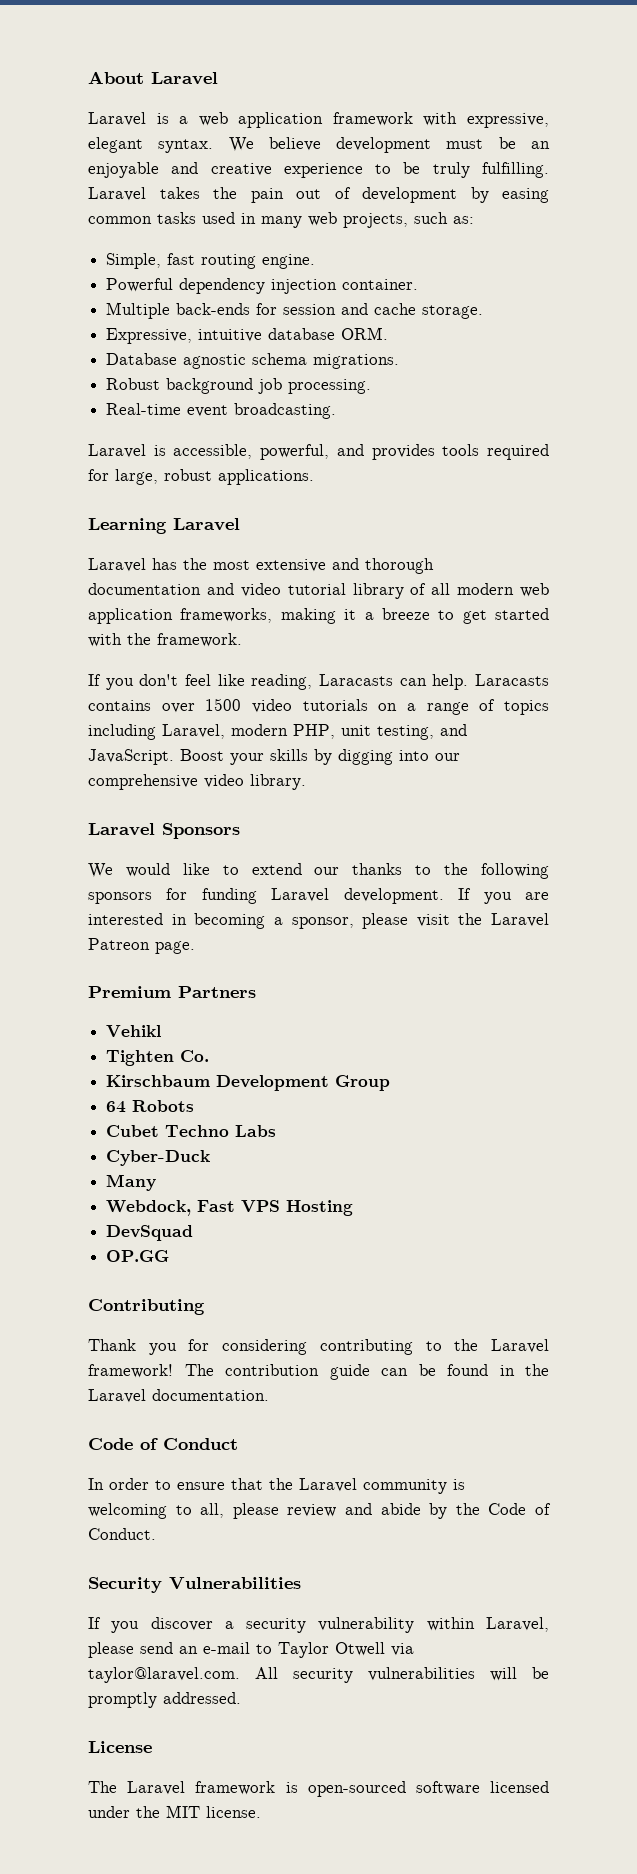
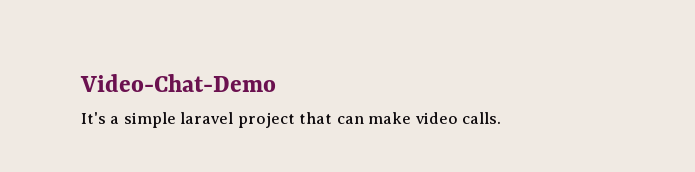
[88,71,218,85] [88,112,549,128] [88,137,550,153] [88,162,549,178] [88,187,549,203] [88,212,474,228] [106,253,316,269] [106,278,419,294] [106,302,484,319] [106,327,389,344] [106,353,400,369] [106,378,372,394] [106,403,337,419] [88,444,549,460] [88,469,314,485] [88,518,240,534] [88,558,434,574] [88,583,549,599] [88,608,549,624] [88,633,242,647] [88,674,549,690] [88,698,549,715] [88,724,467,740] [88,749,460,765] [88,774,306,790] [88,823,240,839] [88,863,549,879] [88,888,549,904] [88,913,549,929] [88,938,195,954] [88,986,256,998] [106,1025,162,1037] [106,1050,210,1066] [106,1075,391,1091] [106,1100,195,1113] [106,1125,277,1137] [106,1150,211,1166] [106,1174,157,1191] [106,1200,354,1216] [106,1225,194,1241] [106,1250,170,1262] [88,1299,205,1315] [88,1339,549,1355] [88,1364,549,1380] [88,1389,269,1403] [88,1438,238,1450] [88,1478,465,1494] [88,1503,552,1519] [88,1528,156,1540] [88,1577,301,1593] [88,1617,549,1633] [88,1642,414,1658] [88,1667,549,1683] [88,1692,241,1708] [88,1741,152,1753] [88,1781,549,1797] [88,1805,261,1818] About Laravel // Laravel is a web application framework with expressive, elegant syntax. We believe development must be an enjoyable and creative experience to be truly fulfilling. Laravel takes the pain out of development by easing common tasks used in many web projects, such as: // Simple, fast routing engine. // Powerful dependency injection container. // Multiple back-ends for session and cache storage. // Expressive, intuitive database ORM. // Database agnostic schema migrations. // Robust background job processing. // Real-time event broadcasting. // Laravel is accessible, powerful, and provides tools required for large, robust applications. // Learning Laravel // Laravel has the most extensive and thorough documentation and video tutorial library of all modern web application frameworks, making it a breeze to get started with the framework. // If you don't feel like reading, Laracasts can help. Laracasts contains over 1500 video tutorials on a range of topics including Laravel, modern PHP, unit testing, and JavaScript. Boost your skills by digging into our comprehensive video library. // Laravel Sponsors // We would like to extend our thanks to the following sponsors for funding Laravel development. If you are interested in becoming a sponsor, please visit the Laravel Patreon page. // Premium Partners // Vehikl // Tighten Co. // Kirschbaum Development Group // 64 Robots // Cubet Techno Labs // Cyber-Duck // Many // Webdock, Fast VPS Hosting // DevSquad // OP.GG // Contributing // Thank you for considering contributing to the Laravel framework! The contribution guide can be found in the Laravel documentation. // Code of Conduct // In order to ensure that the Laravel community is welcoming to all, please review and abide by the Code of Conduct. // Security Vulnerabilities // If you discover a security vulnerability within Laravel, please send an e-mail to Taylor Otwell via taylor@laravel.com. All security vulnerabilities will be promptly addressed. // License // The Laravel framework is open-sourced software licensed under the MIT license. -> [80,74,276,92] [81,112,502,128] Video-Chat-Demo // It's a simple laravel project that can make video calls.

